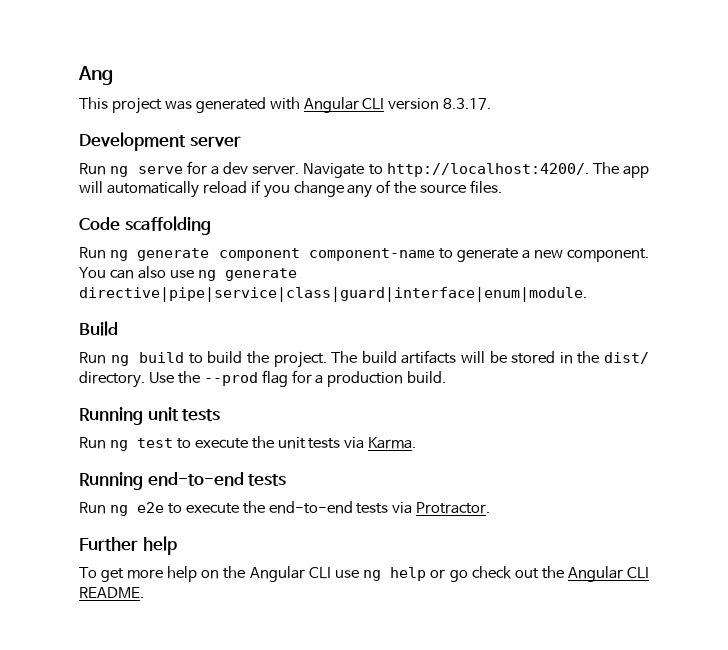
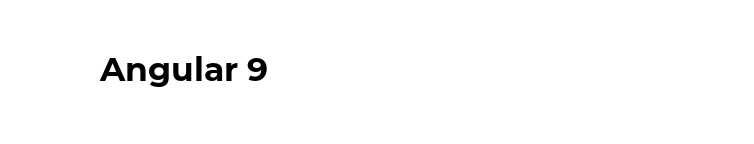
[78,66,113,85] [79,97,492,114] [79,132,241,151] [79,161,649,178] [79,180,503,198] [79,216,211,235] [79,247,649,262] [79,266,297,281] [79,287,587,302] [79,321,118,336] [79,350,649,368] [79,370,447,388] [79,407,221,425] [79,436,417,451] [79,472,287,490] [79,501,491,516] [79,536,177,555] [79,566,649,582] [79,587,144,598] Ang // This project was generated with Angular CLI version 8.3.17. // Development server // Run ng serve for a dev server. Navigate to http://localhost:4200/. The app will automatically reload if you change any of the source files. // Code scaffolding // Run ng generate component component-name to generate a new component. You can also use ng generate directive|pipe|service|class|guard|interface|enum|module. // Build // Run ng build to build the project. The build artifacts will be stored in the dist/ directory. Use the --prod flag for a production build. // Running unit tests // Run ng test to execute the unit tests via Karma. // Running end-to-end tests // Run ng e2e to execute the end-to-end tests via Protractor. // Further help // To get more help on the Angular CLI use ng help or go check out the Angular CLI README. -> [99,56,268,87] Angular 9

